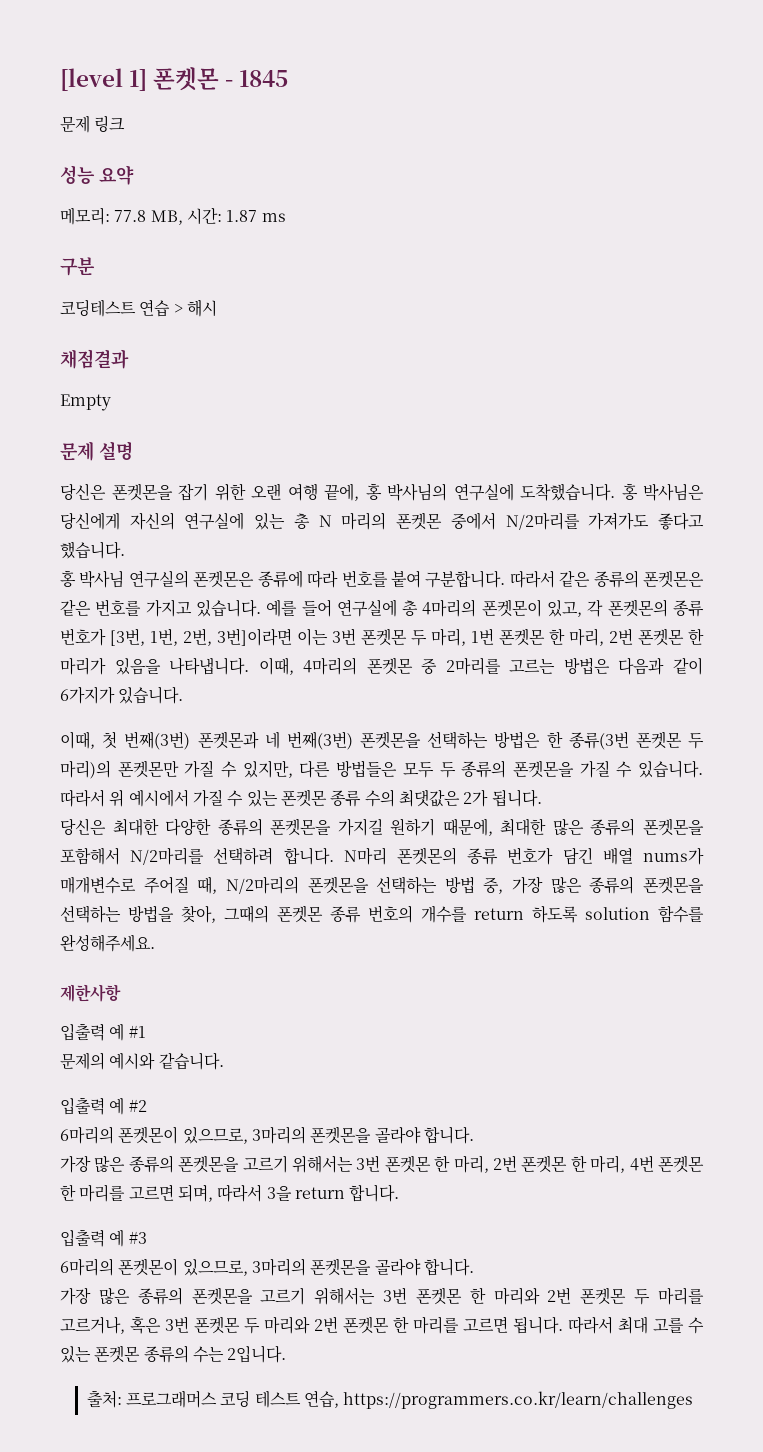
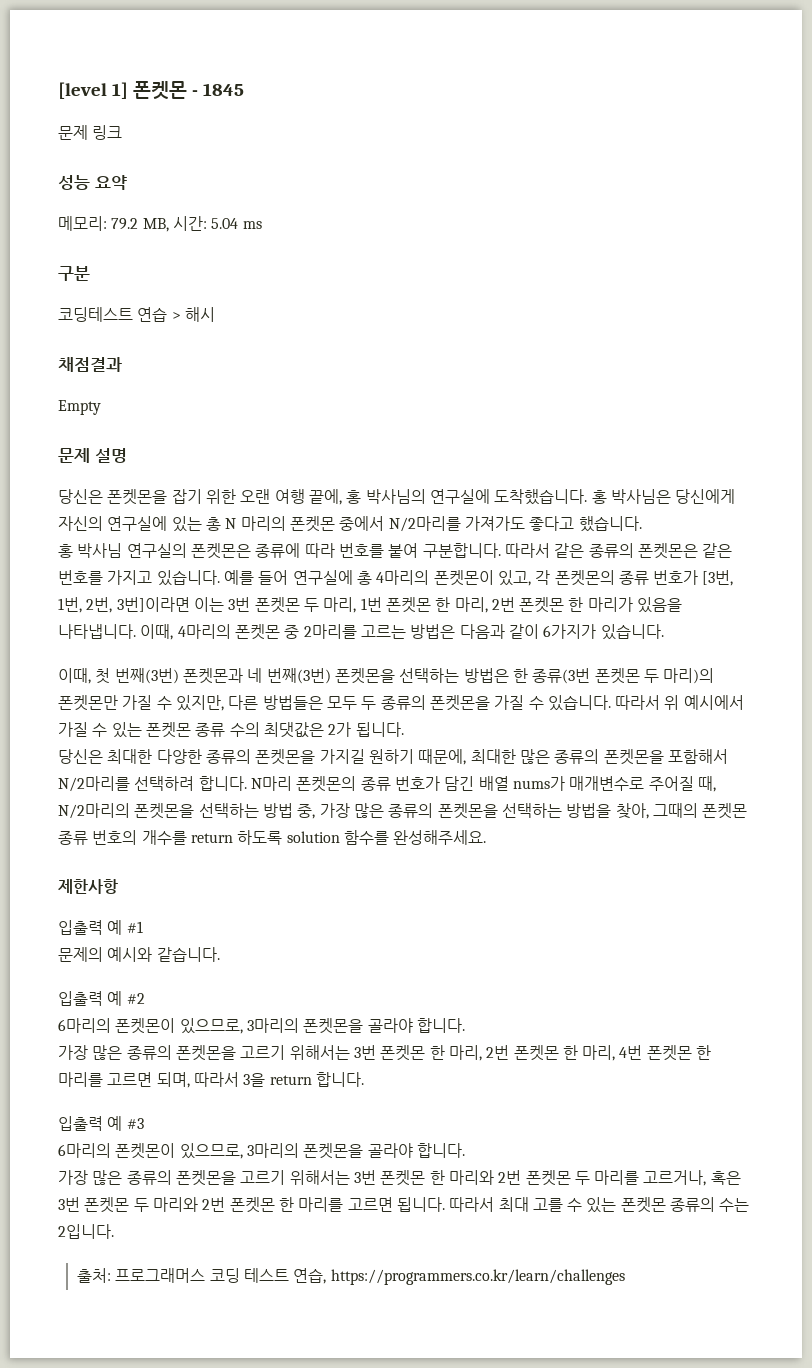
[114,210,147,222] 77.8 -> [111,218,139,230] 79.2
[226,210,258,222] 1.87 -> [211,218,239,229] 5.04

